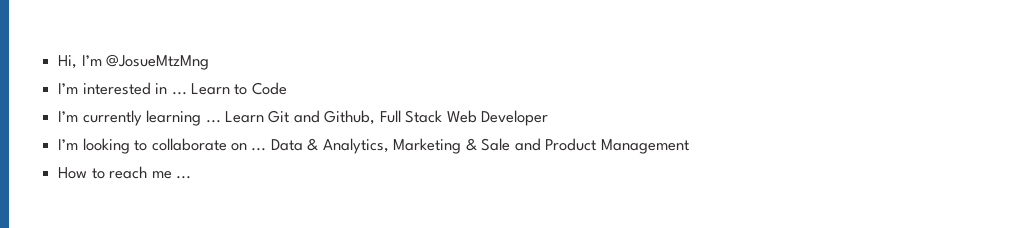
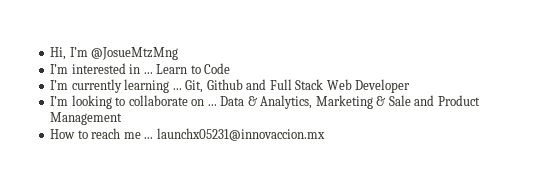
[224,110,376,125] Learn Git and Github, -> [185,79,267,93] Git, Github and
(191, 177) none -> [156,128,325,141] launchx05231@innovaccion.mx

